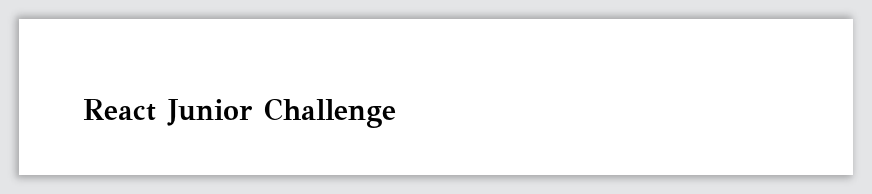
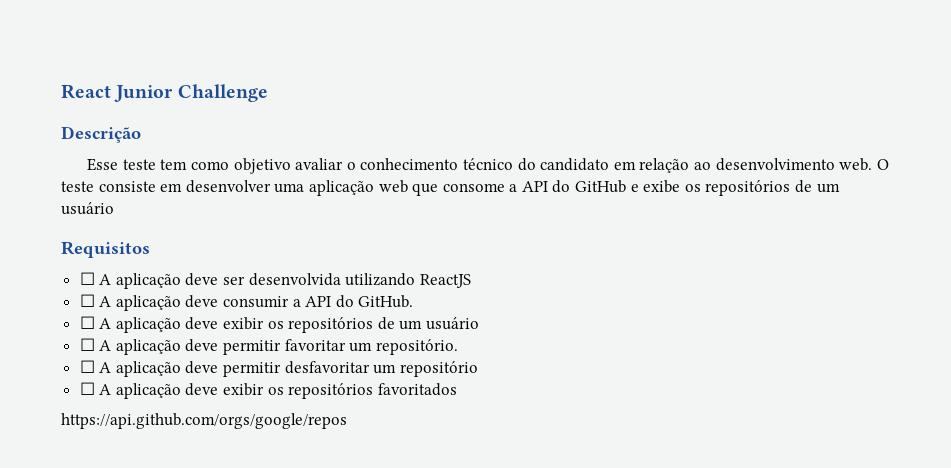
(396, 113) none -> [61,126,141,143] [87,158,889,174] [61,180,840,196] [61,202,114,215] [61,241,150,258] [79,272,471,289] [79,294,414,311] [79,316,480,333] [79,338,458,355] [79,360,478,377] [79,382,457,399] [61,413,347,429] // Descrição // Esse teste tem como objetivo avaliar o conhecimento técnico do candidato em relação ao desenvolvimento web. O teste consiste em desenvolver uma aplicação web que consome a API do GitHub e exibe os repositórios de um usuário // Requisitos // ☐ A aplicação deve ser desenvolvida utilizando ReactJS // ☐ A aplicação deve consumir a API do GitHub. // ☐ A aplicação deve exibir os repositórios de um usuário // ☐ A aplicação deve permitir favoritar um repositório. // ☐ A aplicação deve permitir desfavoritar um repositório // ☐ A aplicação deve exibir os repositórios favoritados // https://api.github.com/orgs/google/repos

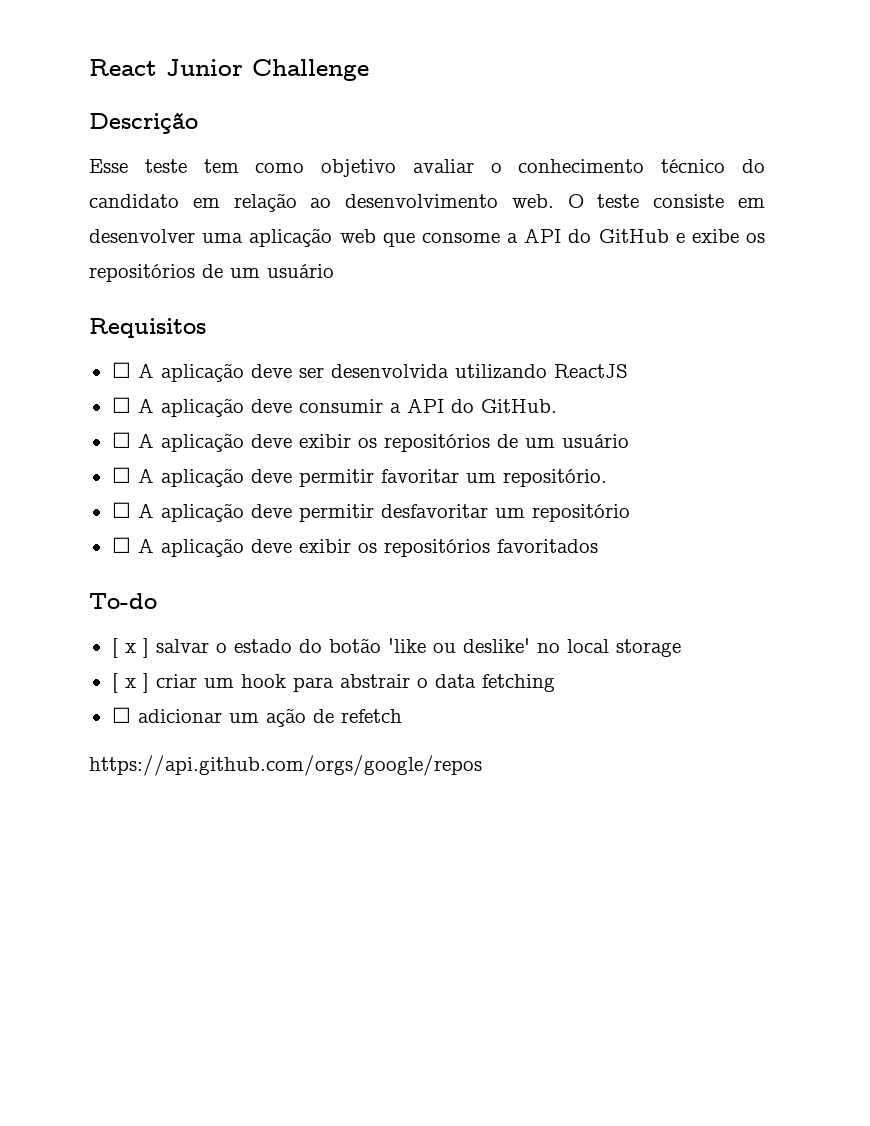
(457, 389) none -> [89,593,157,609] [111,638,681,658] [111,673,555,693] [111,707,402,727] // To-do // [ x ] salvar o estado do botão 'like ou deslike' no local storage // [ x ] criar um hook para abstrair o data fetching // ☐ adicionar um ação de refetch

